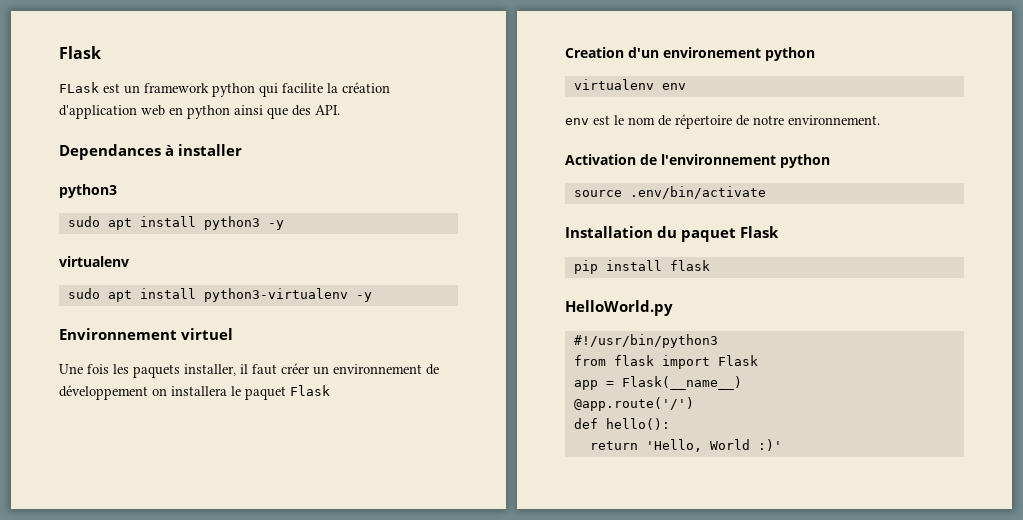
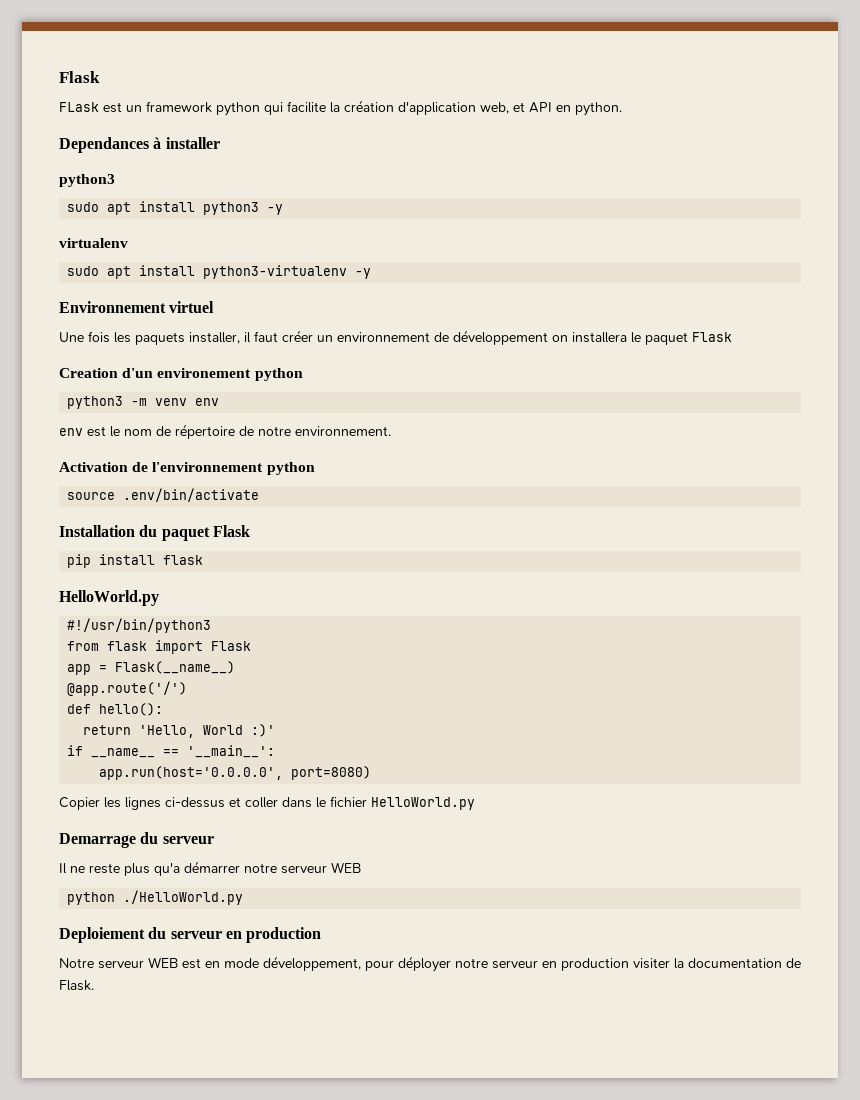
[141,105,340,119] web en python ainsi que des API. -> [480,102,622,116] web, et API en python.
[573,79,654,90] virtualenv -> [67,396,188,409] python3 -m venv
(782, 445) none -> [67,745,276,758] [99,766,372,780] [59,796,475,810] [59,832,214,848] [59,861,361,876] [67,890,244,905] [59,927,322,943] [59,956,801,972] [59,980,94,991] // if __name__ == '__main__': // app.run(host='0.0.0.0', port=8080) // Copier les lignes ci-dessus et coller dans le fichier HelloWorld.py // Demarrage du serveur // Il ne reste plus qu'a démarrer notre serveur WEB // python ./HelloWorld.py // Deploiement du serveur en production // Notre serveur WEB est en mode développement, pour déployer notre serveur en production visiter la documentation de Flask.

